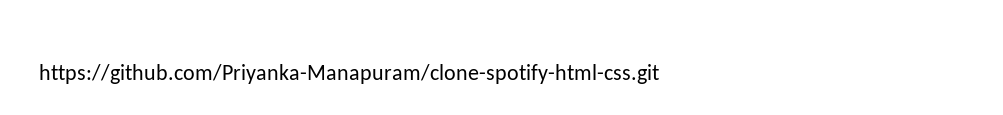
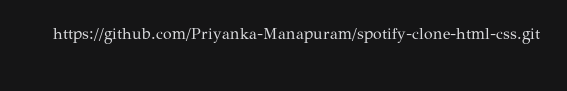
[39,64,659,84] https://github.com/Priyanka-Manapuram/clone-spotify-html-css.git -> [53,28,540,44] https://github.com/Priyanka-Manapuram/spotify-clone-html-css.git

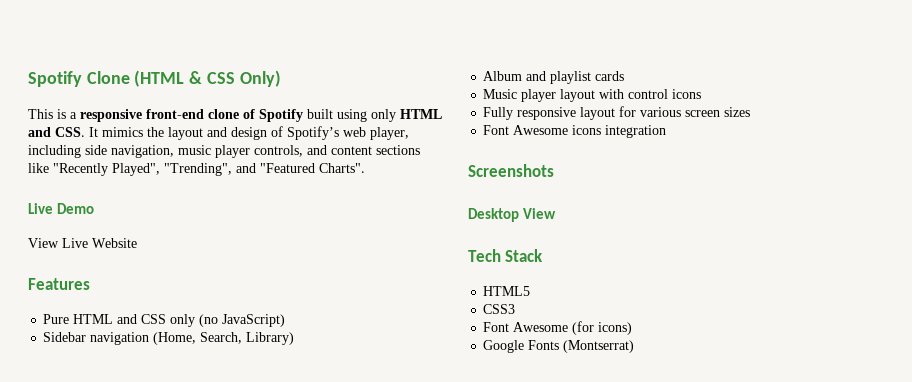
[53,28,540,44] https://github.com/Priyanka-Manapuram/spotify-clone-html-css.git -> [28,70,281,87] [28,109,442,122] [28,126,409,140] [28,145,420,158] [28,163,365,176] [28,203,95,214] [28,238,137,248] [28,278,90,290] [43,314,286,327] [43,332,295,345] [483,71,625,84] [483,89,702,102] [483,106,751,120] [483,125,667,138] [468,164,554,177] [468,208,557,222] [468,249,544,262] [483,286,531,296] [483,304,516,314] [483,321,633,335] [483,340,635,353] Spotify Clone (HTML & CSS Only) // This is a responsive front-end clone of Spotify built using only HTML and CSS. It mimics the layout and design of Spotify’s web player, including side navigation, music player controls, and content sections like "Recently Played", "Trending", and "Featured Charts". // Live Demo // View Live Website // Features // Pure HTML and CSS only (no JavaScript) // Sidebar navigation (Home, Search, Library) // Album and playlist cards // Music player layout with control icons // Fully responsive layout for various screen sizes // Font Awesome icons integration // Screenshots // Desktop View // Tech Stack // HTML5 // CSS3 // Font Awesome (for icons) // Google Fonts (Montserrat)

